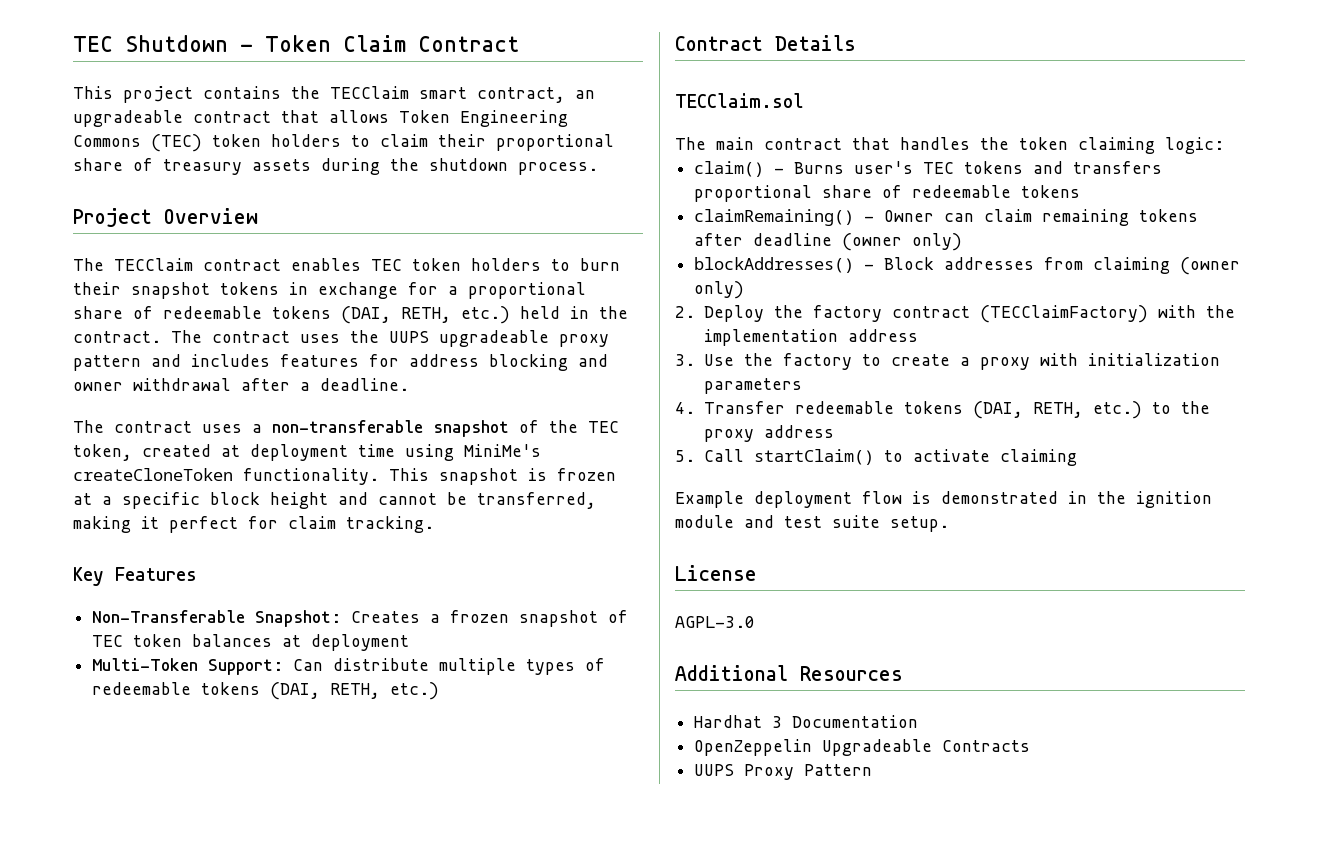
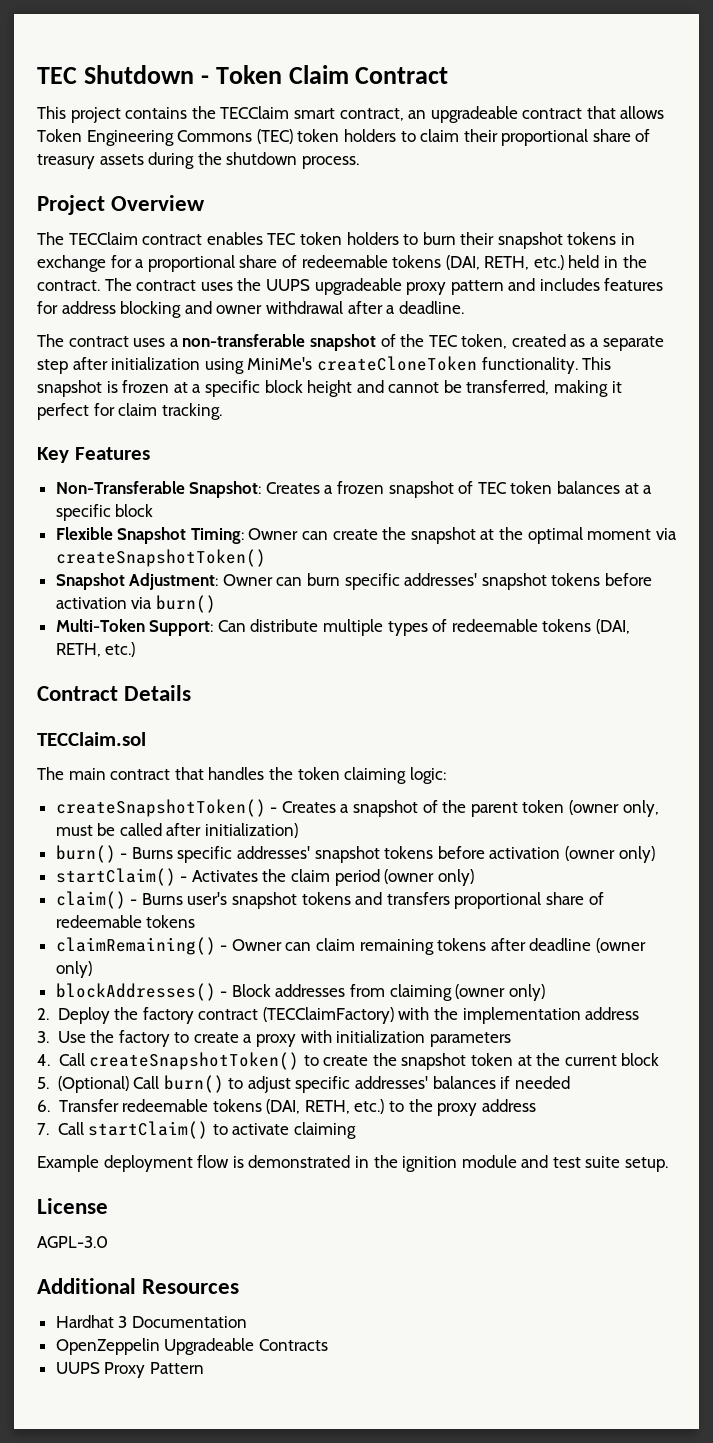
[221,444,395,461] at deployment time -> [570,336,664,351] [37,357,201,374] as a separate step after initialization
[311,634,410,651] deployment -> [643,485,653,494] [55,504,154,521] [55,527,677,544] [55,549,266,567] [55,573,653,590] [55,595,216,613] a specific block // Flexible Snapshot Timing: Owner can create the snapshot at the optimal moment via createSnapshotToken() // Snapshot Adjustment: Owner can burn specific addresses' snapshot tokens before activation via burn()
(1224, 145) none -> [55,799,659,817] [55,823,299,838] [55,845,655,863] [55,868,474,886] // createSnapshotToken() - Creates a snapshot of the parent token (owner only, must be called after initialization) // burn() - Burns specific addresses' snapshot tokens before activation (owner only) // startClaim() - Activates the claim period (owner only)
[923,162,955,174] TEC -> [232,892,298,909] snapshot
(695, 408) none -> [58,1052,660,1070] [37,1075,570,1093] [37,1100,50,1112] Call createSnapshotToken() to create the snapshot token at the current block // 5. (Optional) Call burn() to adjust specific addresses' balances if needed // 6.
[675,450,695,462] 5. -> [37,1123,49,1135] 7.

